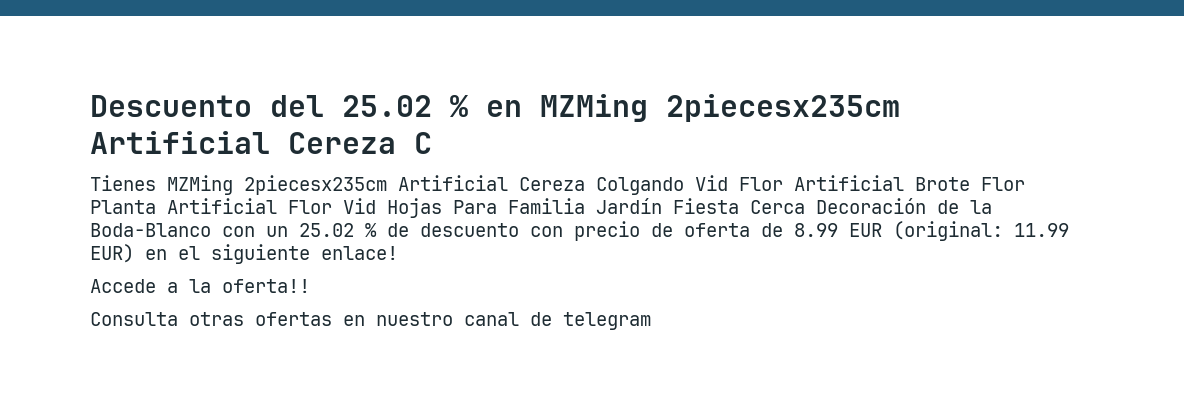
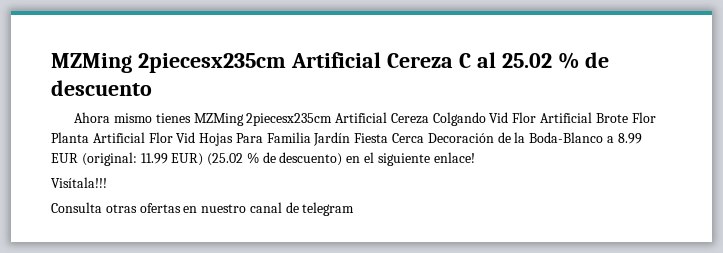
[90,95,522,117] Descuento del 25.02 % en -> (51, 63) none
[90,175,156,191] // Tienes -> [476,52,609,69] [51,80,152,96] [74,112,191,123] al 25.02 % de descuento // Ahora mismo tienes
[222,221,783,241] con un 25.02 % de descuento con precio de oferta de -> [606,136,614,143] a
(134, 253) none -> [207,152,343,166] (25.02 % de descuento)
[90,279,310,293] Accede a la oferta!! -> [51,177,107,188] Visítala!!!

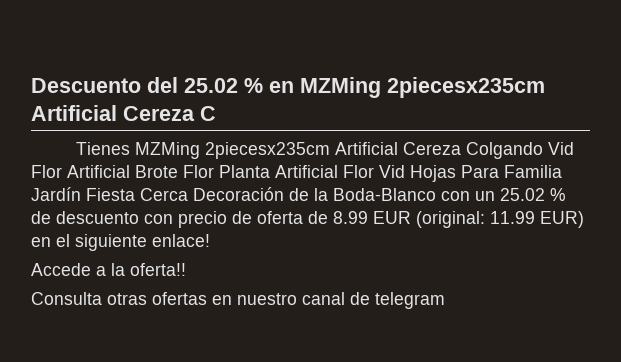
(51, 63) none -> [31,77,294,93] Descuento del 25.02 % en
[476,52,609,69] [51,80,152,96] [74,112,191,123] al 25.02 % de descuento // Ahora mismo tienes -> [75,142,130,155] // Tienes
[606,136,614,143] a -> [441,188,566,201] [31,211,328,228] con un 25.02 % de descuento con precio de oferta de
[207,152,343,166] (25.02 % de descuento) -> (584, 219) none
[51,177,107,188] Visítala!!! -> [31,263,186,276] Accede a la oferta!!

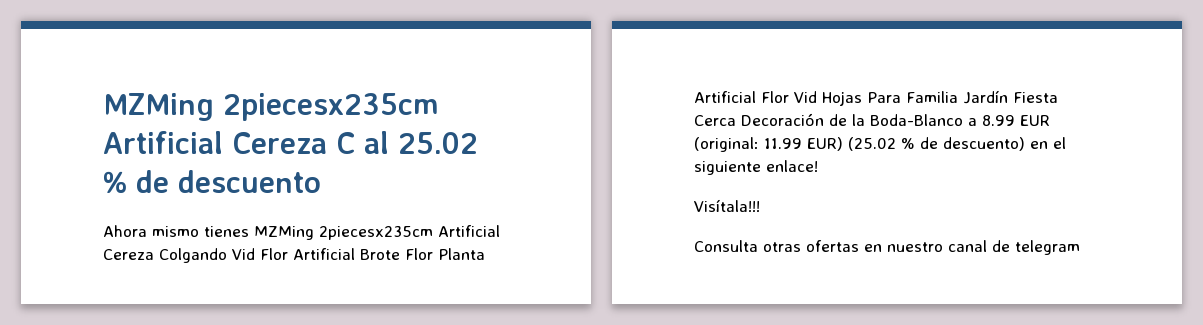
[31,77,294,93] Descuento del 25.02 % en -> (103, 107) none
[75,142,130,155] // Tienes -> [364,131,478,154] [103,170,321,193] [103,225,249,237] al 25.02 % de descuento // Ahora mismo tienes
[441,188,566,201] [31,211,328,228] con un 25.02 % de descuento con precio de oferta de -> [968,118,977,126] a
(584, 219) none -> [848,137,1025,151] (25.02 % de descuento)
[31,263,186,276] Accede a la oferta!! -> [694,199,760,212] Visítala!!!

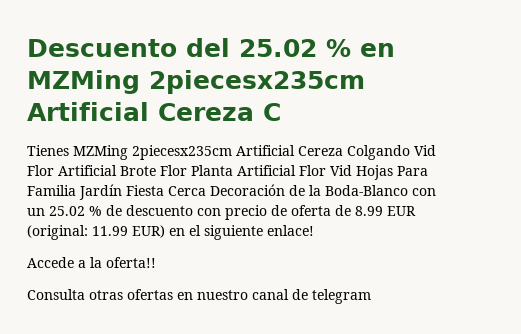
(103, 107) none -> [27,38,395,57] Descuento del 25.02 % en
[364,131,478,154] [103,170,321,193] [103,225,249,237] al 25.02 % de descuento // Ahora mismo tienes -> [27,145,69,156] // Tienes
[968,118,977,126] a -> [412,188,436,196] [27,205,351,220] con un 25.02 % de descuento con precio de oferta de
[848,137,1025,151] (25.02 % de descuento) -> (165, 231) none
[694,199,760,212] Visítala!!! -> [27,257,156,268] Accede a la oferta!!

